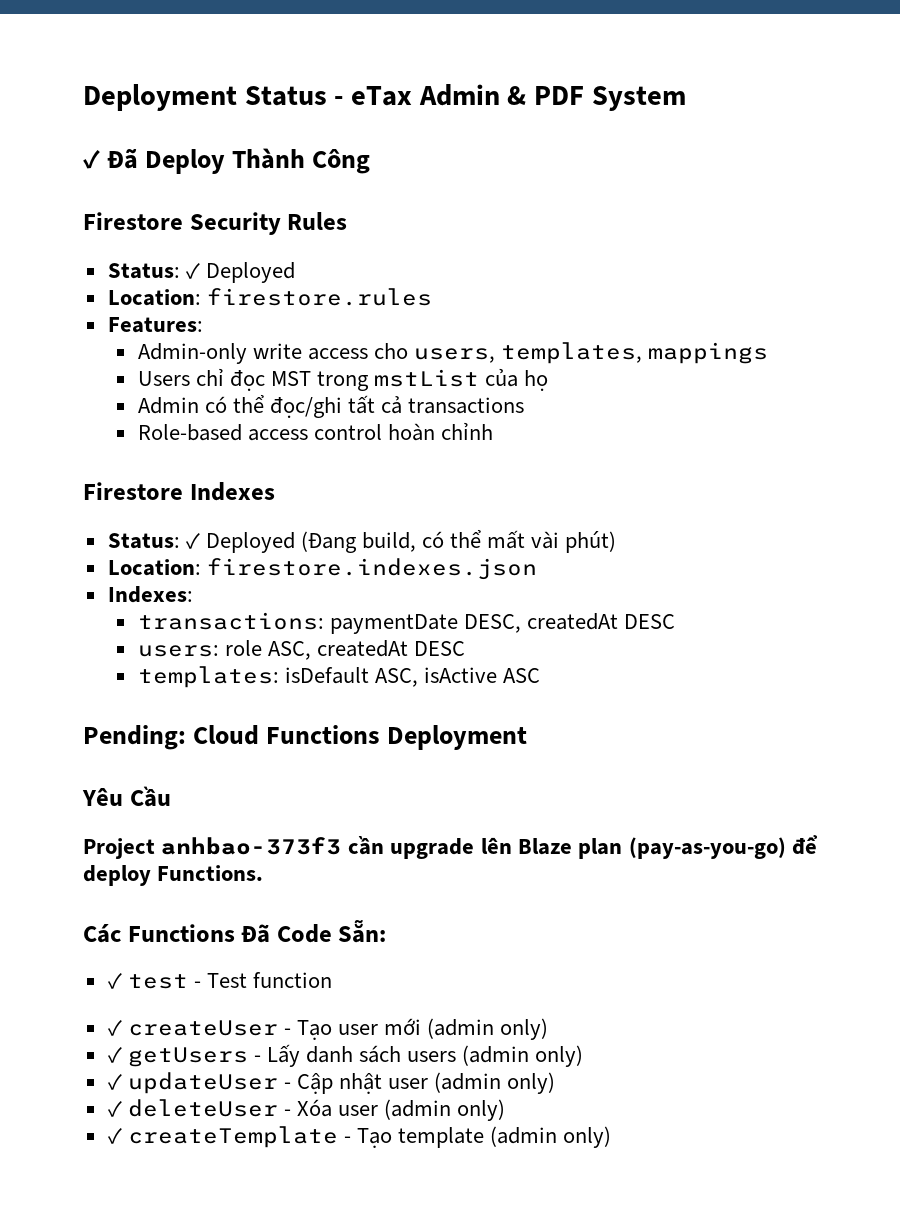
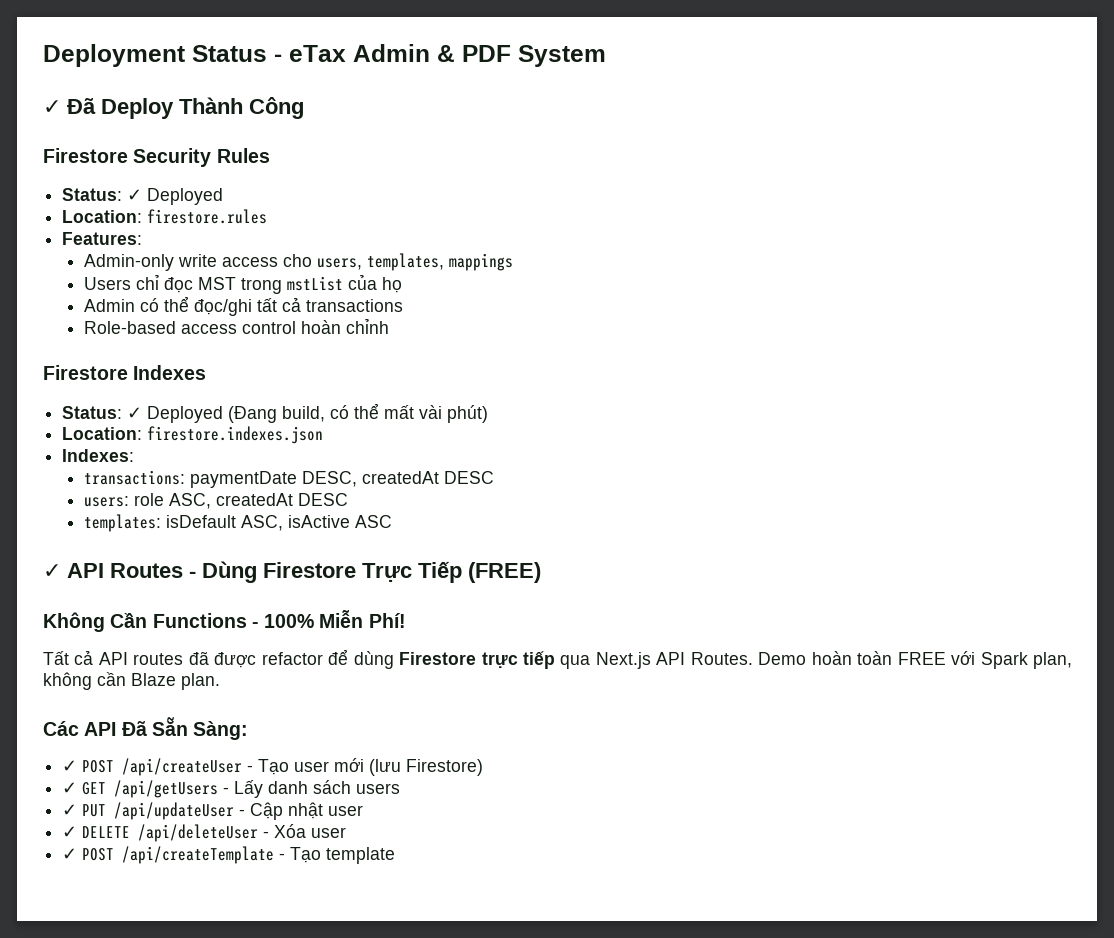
[83,725,528,750] [82,786,171,807] [83,835,818,859] [83,865,264,886] [83,920,387,943] [107,972,333,989] [107,1020,278,1036] Pending: Cloud Functions Deployment // Yêu Cầu // Project anhbao-373f3 cần upgrade lên Blaze plan (pay-as-you-go) để deploy Functions. // Các Functions Đã Code Sẵn: // ✓ test - Test function // ✓ createUser -> [43,561,541,583] [43,610,406,632] [43,649,1073,669] [43,672,220,690] [43,717,249,740] [62,758,243,776] ✓ API Routes - Dùng Firestore Trực Tiếp (FREE) // Không Cần Functions - 100% Miễn Phí! // Tất cả API routes đã được refactor để dùng Firestore trực tiếp qua Next.js API Routes. Demo hoàn toàn FREE với Spark plan, không cần Blaze plan. // Các API Đã Sẵn Sàng: // ✓ POST /api/createUser
[427,1018,549,1040] [107,1047,248,1067] (admin only) // ✓ getUsers -> [369,759,484,776] [62,780,219,798] (lưu Firestore) // ✓ GET /api/getUsers
[462,1045,584,1067] [107,1072,278,1094] (admin only) // ✓ updateUser -> [62,802,235,820] // ✓ PUT /api/updateUser
[434,1072,556,1094] [107,1099,278,1117] (admin only) // ✓ deleteUser -> [62,824,259,842] // ✓ DELETE /api/deleteUser
[384,1099,506,1121] [107,1126,338,1148] (admin only) // ✓ createTemplate -> [62,846,275,864] // ✓ POST /api/createTemplate
[490,1126,612,1148] (admin only) -> (396, 855) none

